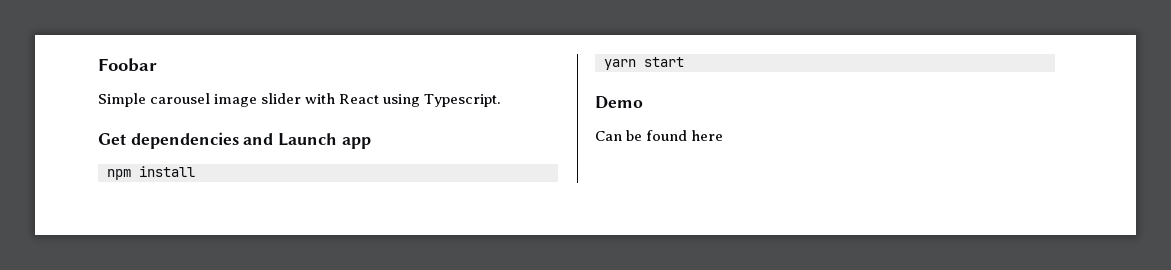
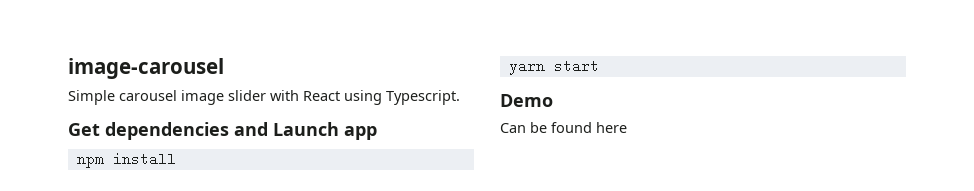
[98,58,157,72] Foobar -> [68,58,224,79] image-carousel

